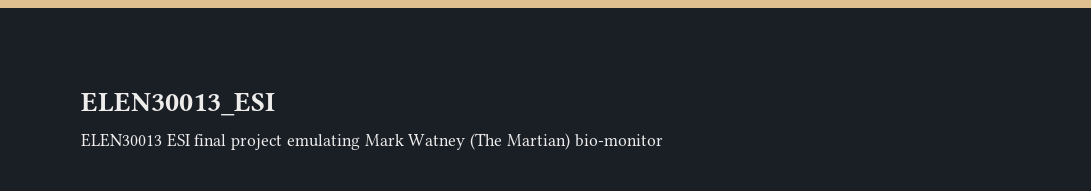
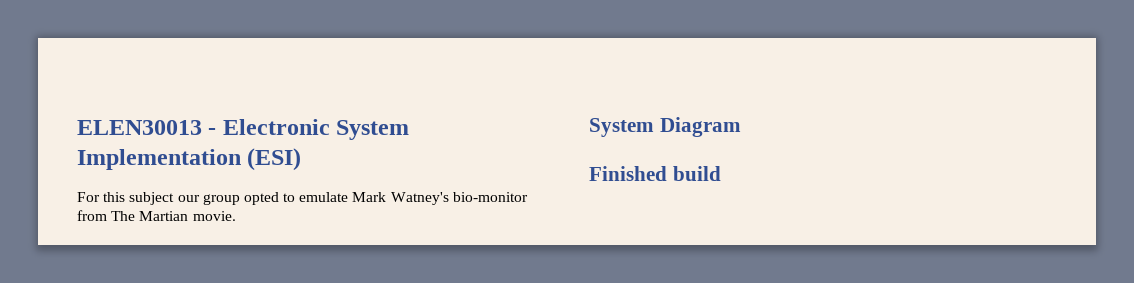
[81,92,275,116] [81,133,663,150] ELEN30013_ESI // ELEN30013 ESI final project emulating Mark Watney (The Martian) bio-monitor -> [77,119,410,140] [77,148,302,171] [77,192,528,205] [77,210,236,221] [589,117,741,137] [589,166,721,181] ELEN30013 - Electronic System Implementation (ESI) // For this subject our group opted to emulate Mark Watney's bio-monitor from The Martian movie. // System Diagram // Finished build

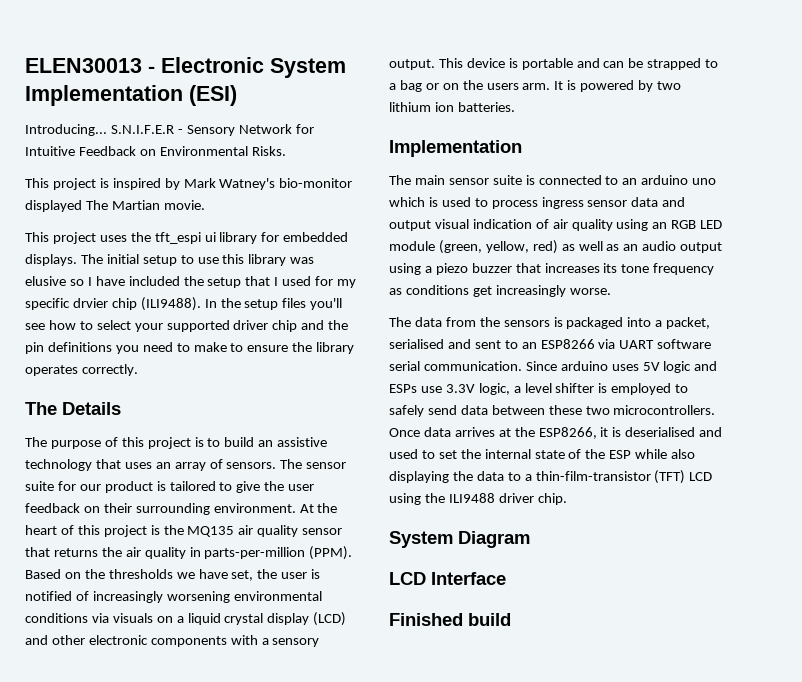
[77,192,349,205] For this subject our group opted to emulate -> [25,124,314,136] [25,146,286,156] [25,178,180,190] Introducing... S.N.I.F.E.R - Sensory Network for Intuitive Feedback on Environmental Risks. // This project is inspired by
[77,210,107,221] from -> [25,200,82,212] displayed
(236, 216) none -> [25,232,349,244] [25,254,315,266] [25,276,357,288] [25,297,343,311] [25,320,349,332] [25,342,355,354] [25,364,138,376] [25,402,121,415] [25,437,328,449] [25,459,347,471] [25,481,315,493] [25,503,338,515] [25,525,343,537] [25,546,353,560] [25,569,321,581] [25,591,322,603] [25,612,347,626] [25,635,320,647] [389,58,719,70] [389,80,682,92] [389,102,515,112] [389,140,522,157] [389,175,717,185] [389,197,686,209] [389,219,723,231] [389,240,723,254] [389,263,715,275] [389,285,611,297] [389,317,711,329] [389,339,712,349] [389,361,718,373] [389,383,689,395] [389,405,716,417] [389,427,723,439] [389,449,696,459] [389,470,713,484] [389,493,567,505] // This project uses the tft_espi ui library for embedded displays. The initial setup to use this library was elusive so I have included the setup that I used for my specific drvier chip (ILI9488). In the setup files you'll see how to select your supported driver chip and the pin definitions you need to make to ensure the library operates correctly. // The Details // The purpose of this project is to build an assistive technology that uses an array of sensors. The sensor suite for our product is tailored to give the user feedback on their surrounding environment. At the heart of this project is the MQ135 air quality sensor that returns the air quality in parts-per-million (PPM). Based on the thresholds we have set, the user is notified of increasingly worsening environmental conditions via visuals on a liquid crystal display (LCD) and other electronic components with a sensory output. This device is portable and can be strapped to a bag or on the users arm. It is powered by two lithium ion batteries. // Implementation // The main sensor suite is connected to an arduino uno which is used to process ingress sensor data and output visual indication of air quality using an RGB LED module (green, yellow, red) as well as an audio output using a piezo buzzer that increases its tone frequency as conditions get increasingly worse. // The data from the sensors is packaged into a packet, serialised and sent to an ESP8266 via UART software serial communication. Since arduino uses 5V logic and ESPs use 3.3V logic, a level shifter is employed to safely send data between these two microcontrollers. Once data arrives at the ESP8266, it is deserialised and used to set the internal state of the ESP while also displaying the data to a thin-film-transistor (TFT) LCD using the ILI9488 driver chip.
(741, 127) none -> [389,572,506,585] // LCD Interface

